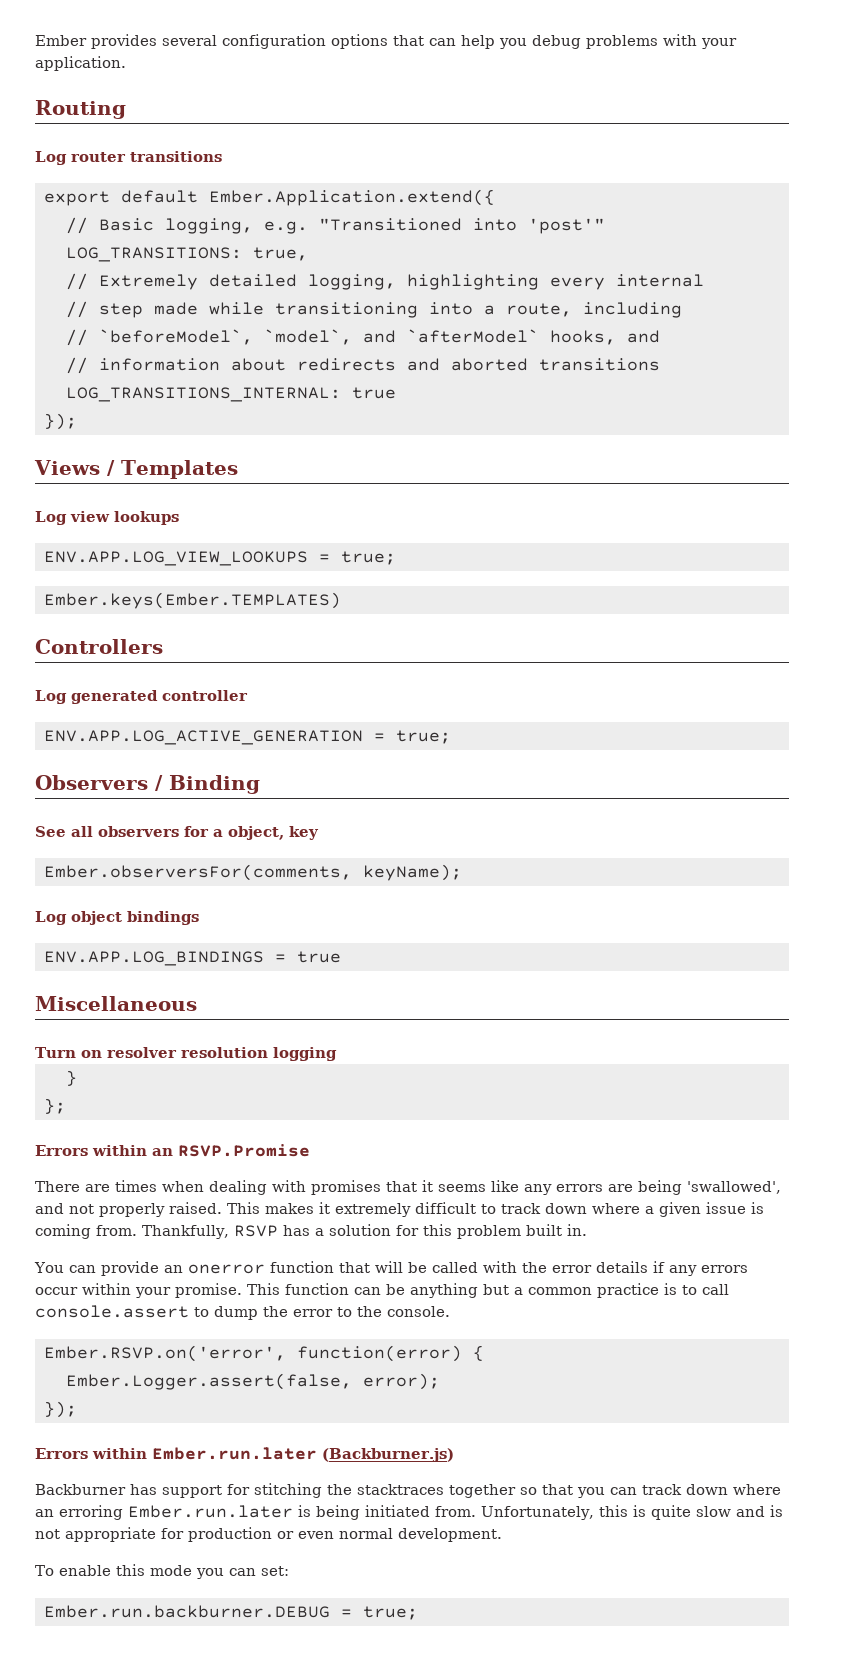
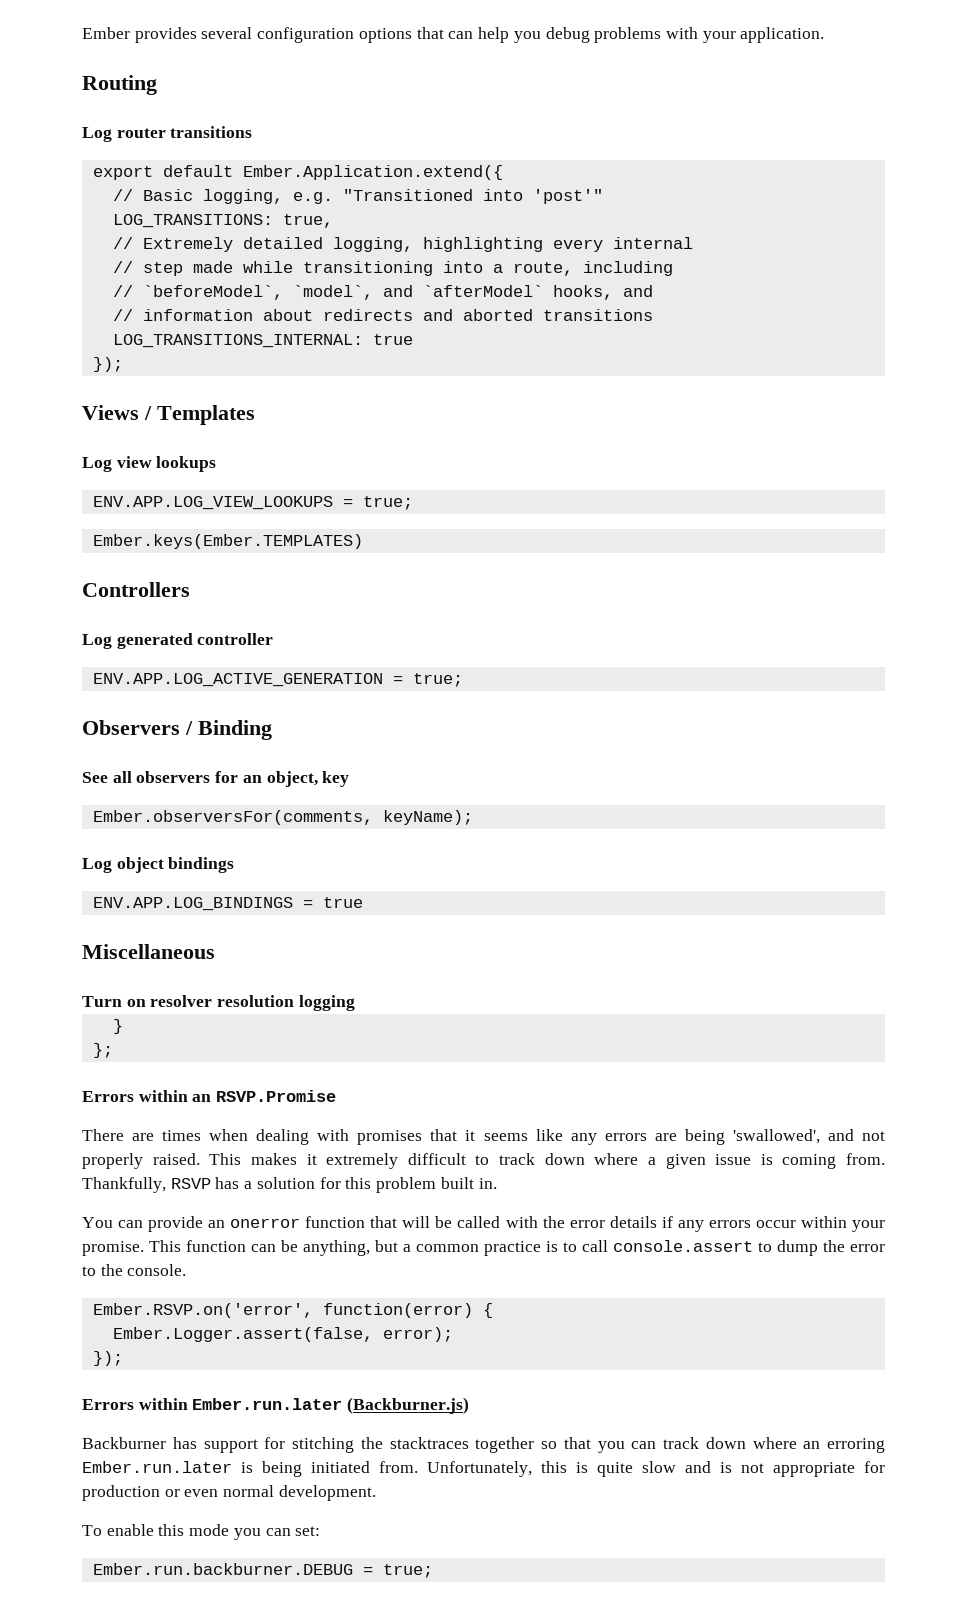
[213,829,223,837] a -> [242,775,262,783] an
[410,1283,478,1298] anything -> [303,1240,370,1256] anything,

